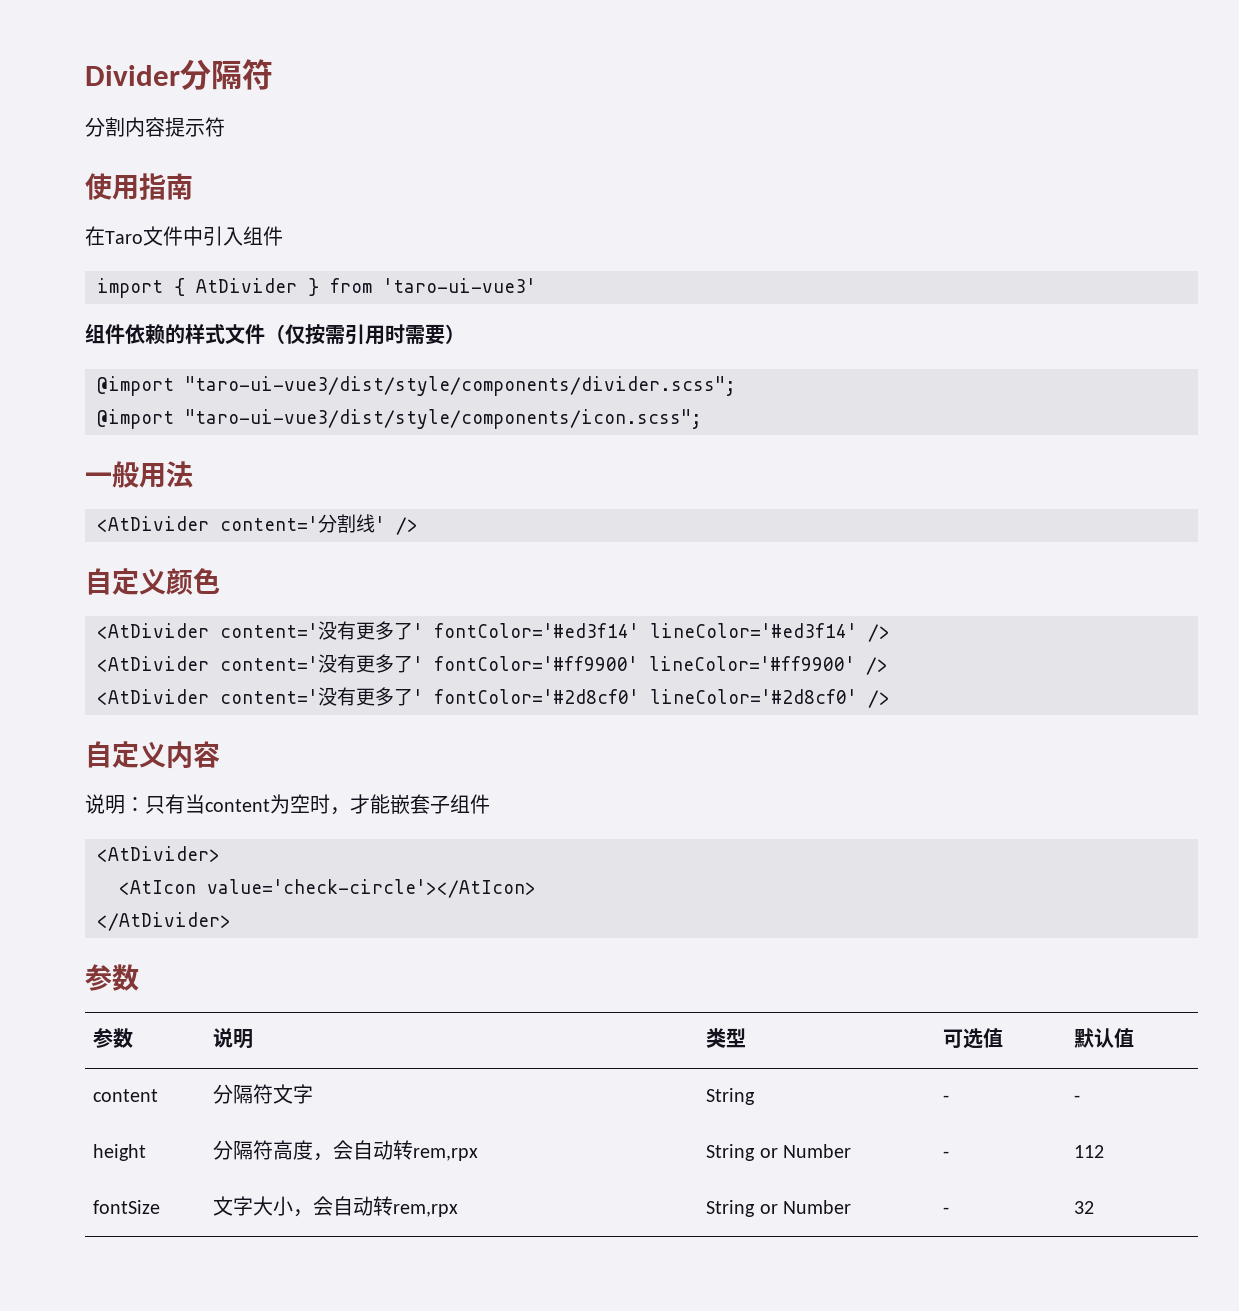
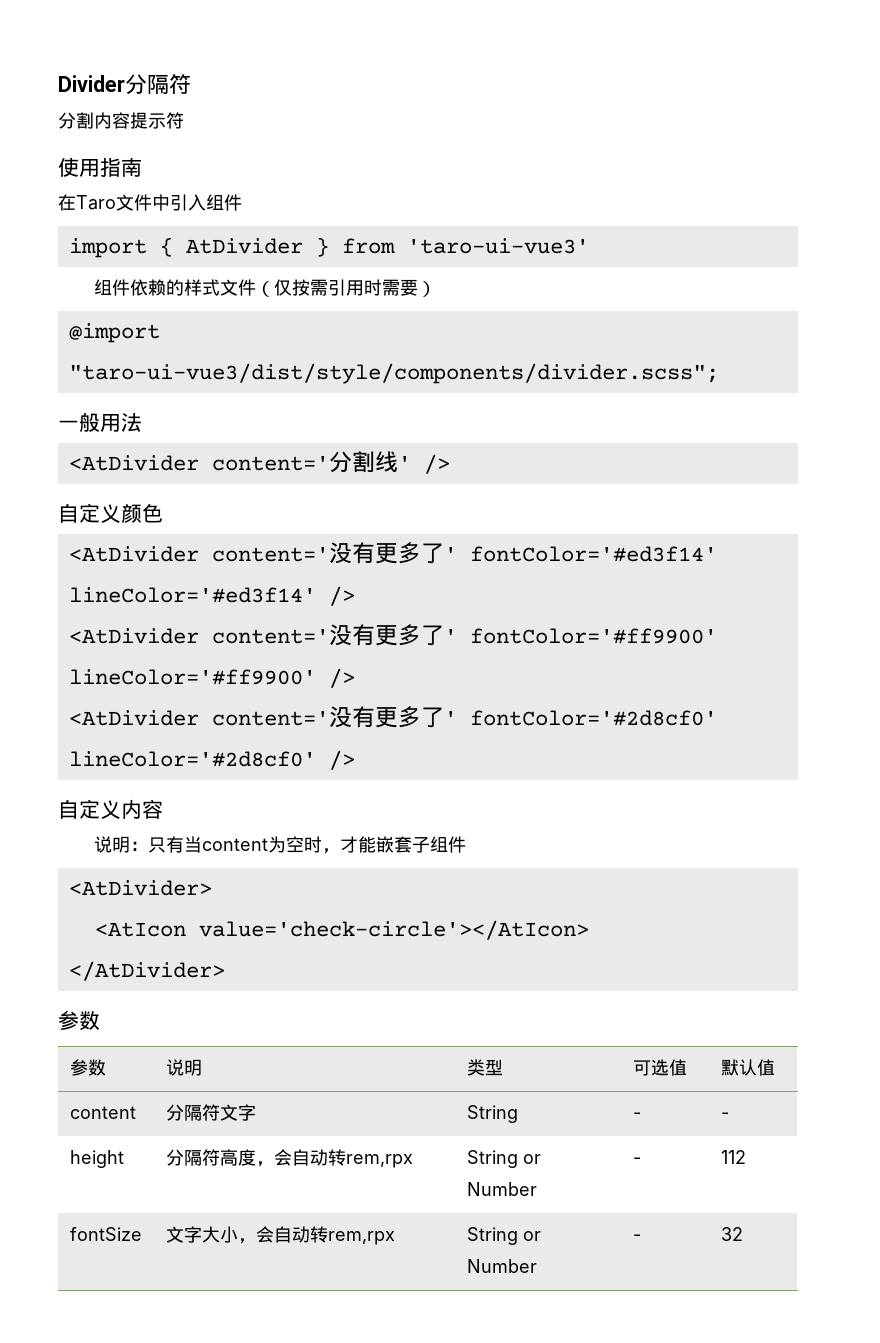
[97,409,702,429] // @import "taro-ui-vue3/dist/style/components/icon.scss"; -> (719, 373) none

